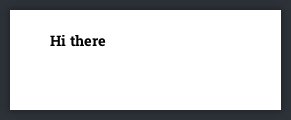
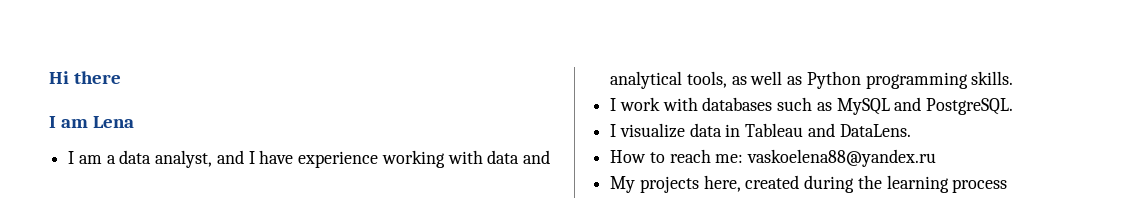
(106, 40) none -> [49,116,134,128] [68,150,550,168] [610,71,1014,89] [610,97,1014,115] [610,123,911,138] [610,149,937,167] [610,175,1008,193] // I am Lena // I am a data analyst, and I have experience working with data and analytical tools, as well as Python programming skills. // I work with databases such as MySQL and PostgreSQL. // I visualize data in Tableau and DataLens. // How to reach me: vaskoelena88@yandex.ru // My projects here, created during the learning process

